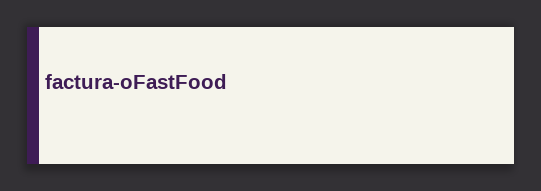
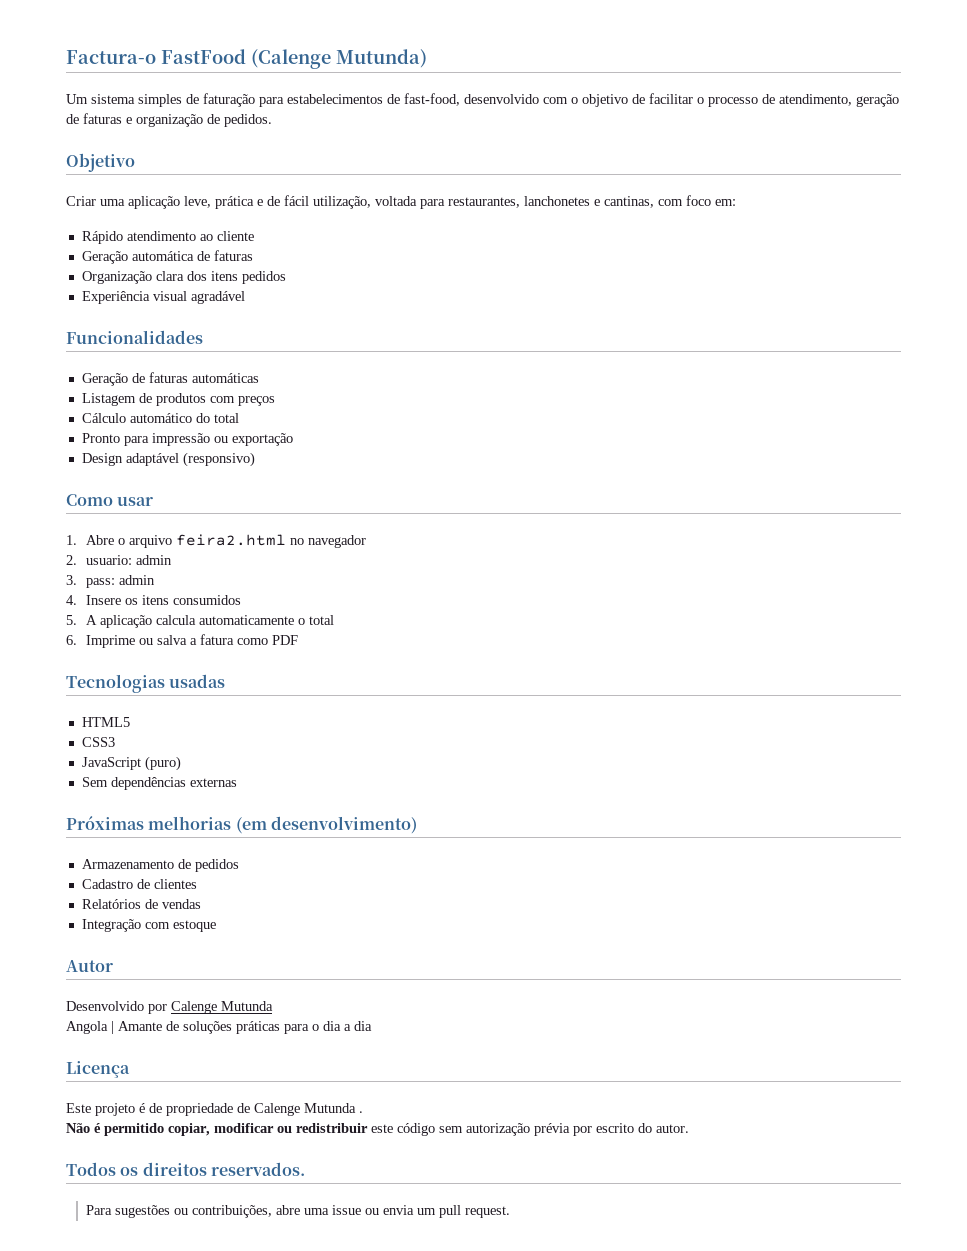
[45,74,227,89] factura-oFastFood -> [66,49,427,69] [66,93,899,107] [66,113,272,127] [66,153,135,172] [66,195,736,209] [81,231,254,244] [81,250,253,264] [81,271,286,284] [81,291,245,304] [66,330,203,344] [81,372,259,386] [81,393,275,406] [81,413,239,423] [81,433,293,446] [81,452,255,467] [66,494,154,506] [66,534,367,548] [66,555,173,565] [66,575,156,588] [66,595,242,605] [66,615,335,628] [66,634,299,648] [66,674,226,693] [81,717,130,727] [81,737,115,747] [81,756,181,771] [81,777,237,790] [66,816,417,834] [81,859,239,872] [81,879,197,889] [81,899,201,909] [81,919,216,932] [66,960,113,972] [66,1001,273,1014] [66,1021,372,1034] [66,1061,130,1078] [66,1103,363,1116] [66,1123,689,1136] [66,1162,305,1176] [86,1205,511,1218] Factura-o FastFood (Calenge Mutunda) // Um sistema simples de faturação para estabelecimentos de fast-food, desenvolvido com o objetivo de facilitar o processo de atendimento, geração de faturas e organização de pedidos. // Objetivo // Criar uma aplicação leve, prática e de fácil utilização, voltada para restaurantes, lanchonetes e cantinas, com foco em: // Rápido atendimento ao cliente // Geração automática de faturas // Organização clara dos itens pedidos // Experiência visual agradável // Funcionalidades // Geração de faturas automáticas // Listagem de produtos com preços // Cálculo automático do total // Pronto para impressão ou exportação // Design adaptável (responsivo) // Como usar // 1. Abre o arquivo feira2.html no navegador // 2. usuario: admin // 3. pass: admin // 4. Insere os itens consumidos // 5. A aplicação calcula automaticamente o total // 6. Imprime ou salva a fatura como PDF // Tecnologias usadas // HTML5 // CSS3 // JavaScript (puro) // Sem dependências externas // Próximas melhorias (em desenvolvimento) // Armazenamento de pedidos // Cadastro de clientes // Relatórios de vendas // Integração com estoque // Autor // Desenvolvido por Calenge Mutunda // Angola | Amante de soluções práticas para o dia a dia // Licença // Este projeto é de propriedade de Calenge Mutunda . // Não é permitido copiar, modificar ou redistribuir este código sem autorização prévia por escrito do autor. // Todos os direitos reservados. // Para sugestões ou contribuições, abre uma issue ou envia um pull request.

